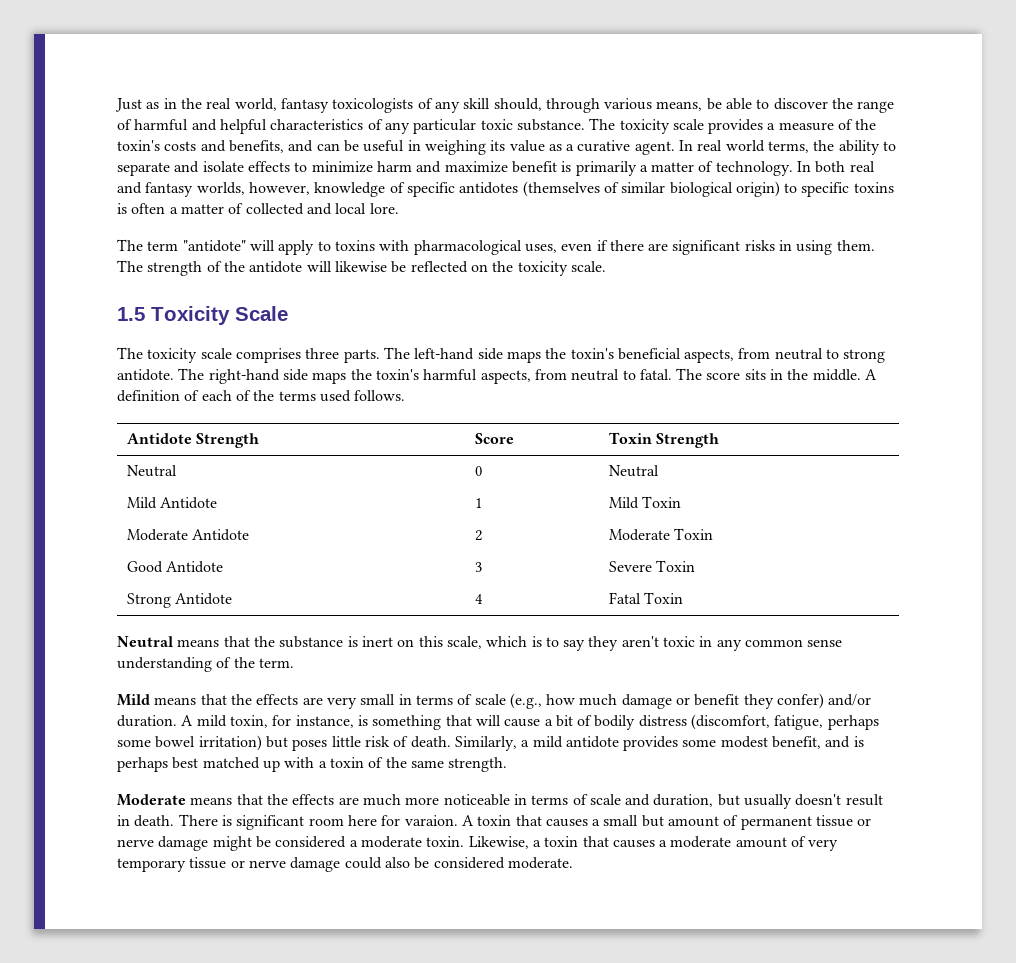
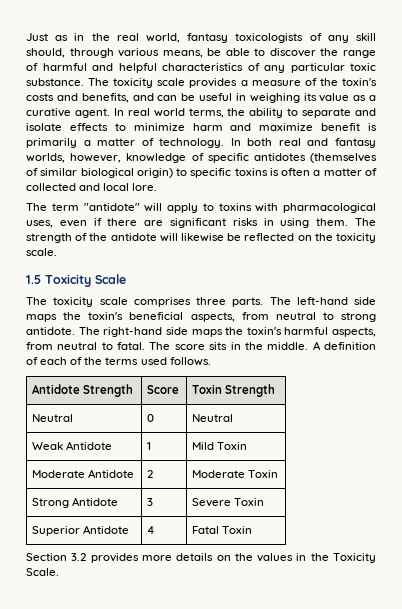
[126,497,157,509] Mild -> [31,442,63,450] Weak
[126,561,163,573] Good -> [31,498,69,508] Strong
[126,593,171,608] Strong -> [31,526,80,536] Superior
[117,636,843,651] [117,657,294,672] [117,693,872,709] [117,714,879,730] [117,735,864,751] [117,757,508,772] [117,794,883,809] [117,814,872,830] [117,836,839,851] [117,857,573,872] Neutral means that the substance is inert on this scale, which is to say they aren't toxic in any common sense understanding of the term. // Mild means that the effects are very small in terms of scale (e.g., how much damage or benefit they confer) and/or duration. A mild toxin, for instance, is something that will cause a bit of bodily distress (discomfort, fatigue, perhaps some bowel irritation) but poses little risk of death. Similarly, a mild antidote provides some modest benefit, and is perhaps best matched up with a toxin of the same strength. // Moderate means that the effects are much more noticeable in terms of scale and duration, but usually doesn't result in death. There is significant room here for varaion. A toxin that causes a small but amount of permanent tissue or nerve damage might be considered a moderate toxin. Likewise, a toxin that causes a moderate amount of very temporary tissue or nerve damage could also be considered moderate. -> [26,553,377,563] [26,568,59,576] Section 3.2 provides more details on the values in the Toxicity Scale.

